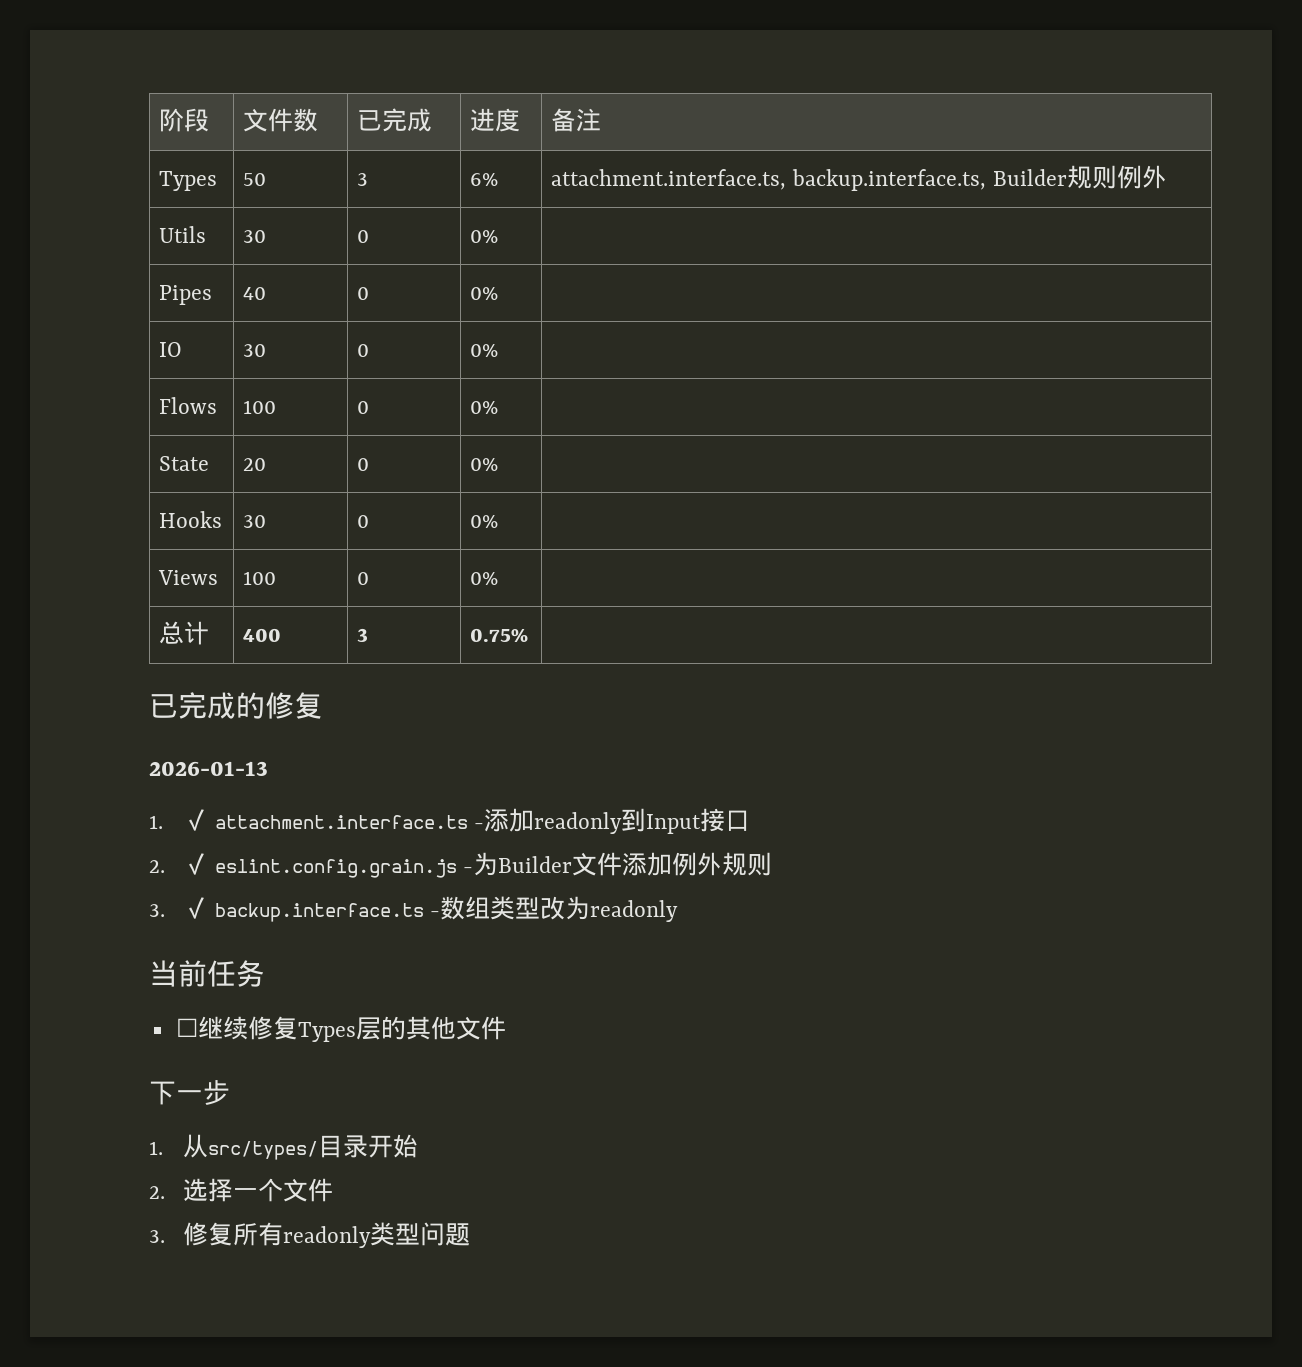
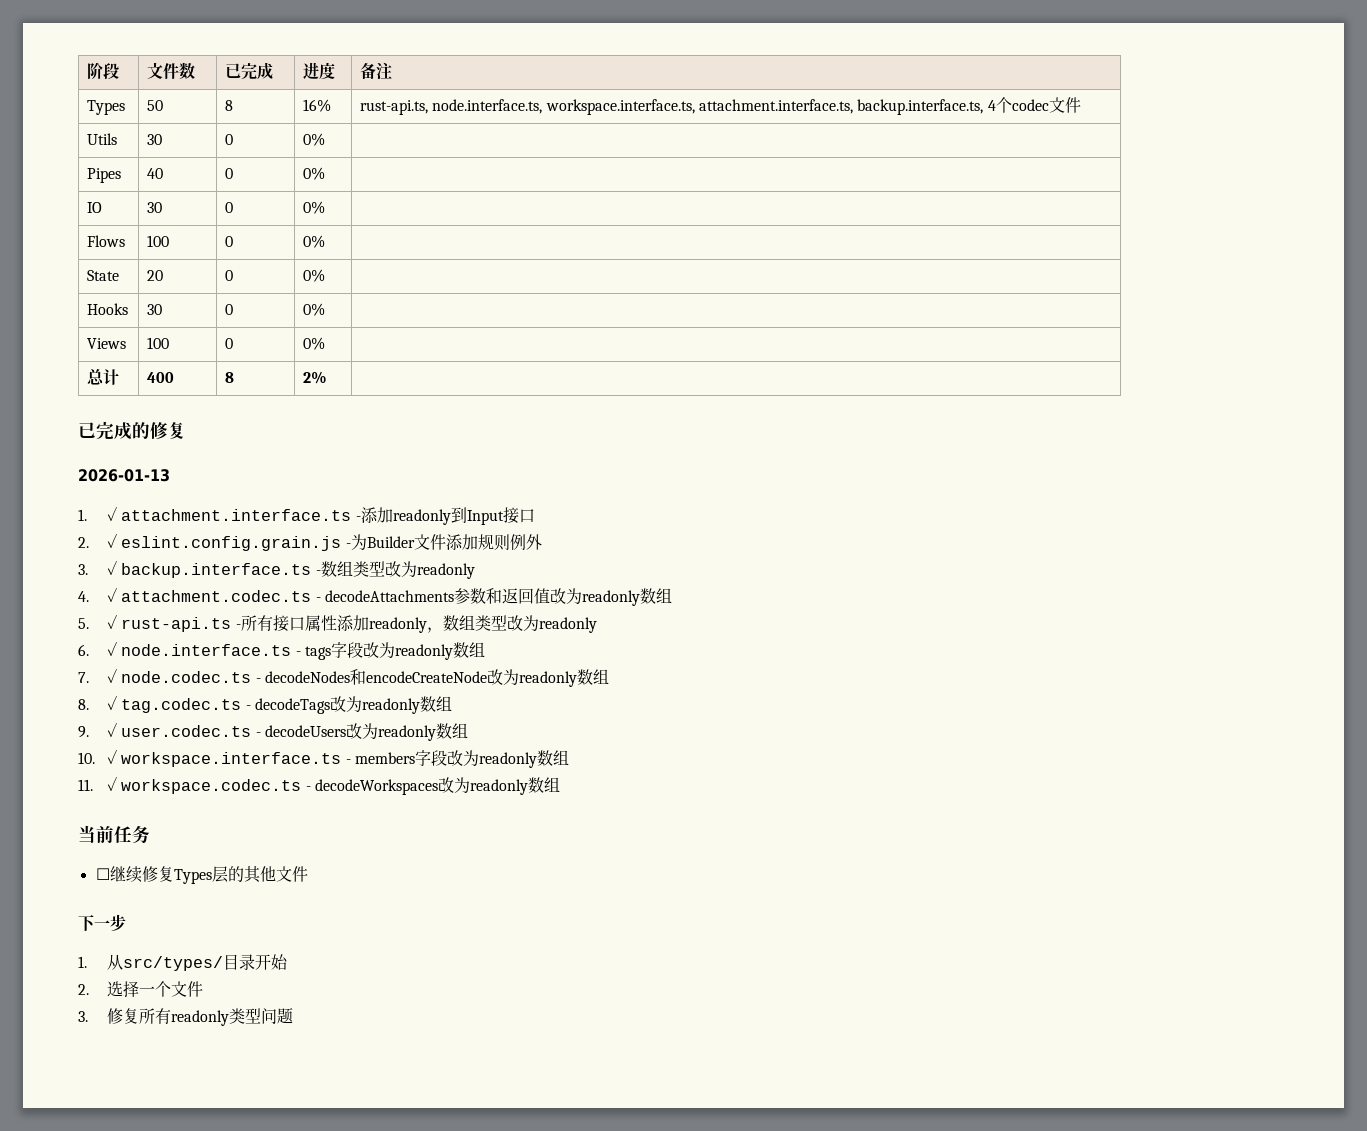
[357,173,369,186] [470,173,499,186] [551,165,1167,191] 3 | 6% | attachment.interface.ts, backup.interface.ts, Builder规则例外 -> [225,100,234,111] [303,99,332,112] [360,97,1081,115] 8 | 16% | rust-api.ts, node.interface.ts, workspace.interface.ts, attachment.interface.ts, backup.interface.ts, 4个codec文件
[357,628,369,642] [470,628,529,642] 3 | 0.75% -> [225,372,235,383] [303,371,328,384] 8 | 2%
[672,852,773,876] 例外规则 -> [477,534,542,551] 规则例外
(679, 911) none -> [78,587,672,606] [78,614,597,633] [78,641,485,660] [78,668,609,687] [78,695,452,714] [78,722,468,741] [78,749,569,768] [78,776,560,795] // 4. ✓ attachment.codec.ts - decodeAttachments参数和返回值改为readonly数组 // 5. ✓ rust-api.ts -所有接口属性添加readonly，数组类型改为readonly // 6. ✓ node.interface.ts - tags字段改为readonly数组 // 7. ✓ node.codec.ts - decodeNodes和encodeCreateNode改为readonly数组 // 8. ✓ tag.codec.ts - decodeTags改为readonly数组 // 9. ✓ user.codec.ts - decodeUsers改为readonly数组 // 10. ✓ workspace.interface.ts - members字段改为readonly数组 // 11. ✓ workspace.codec.ts - decodeWorkspaces改为readonly数组

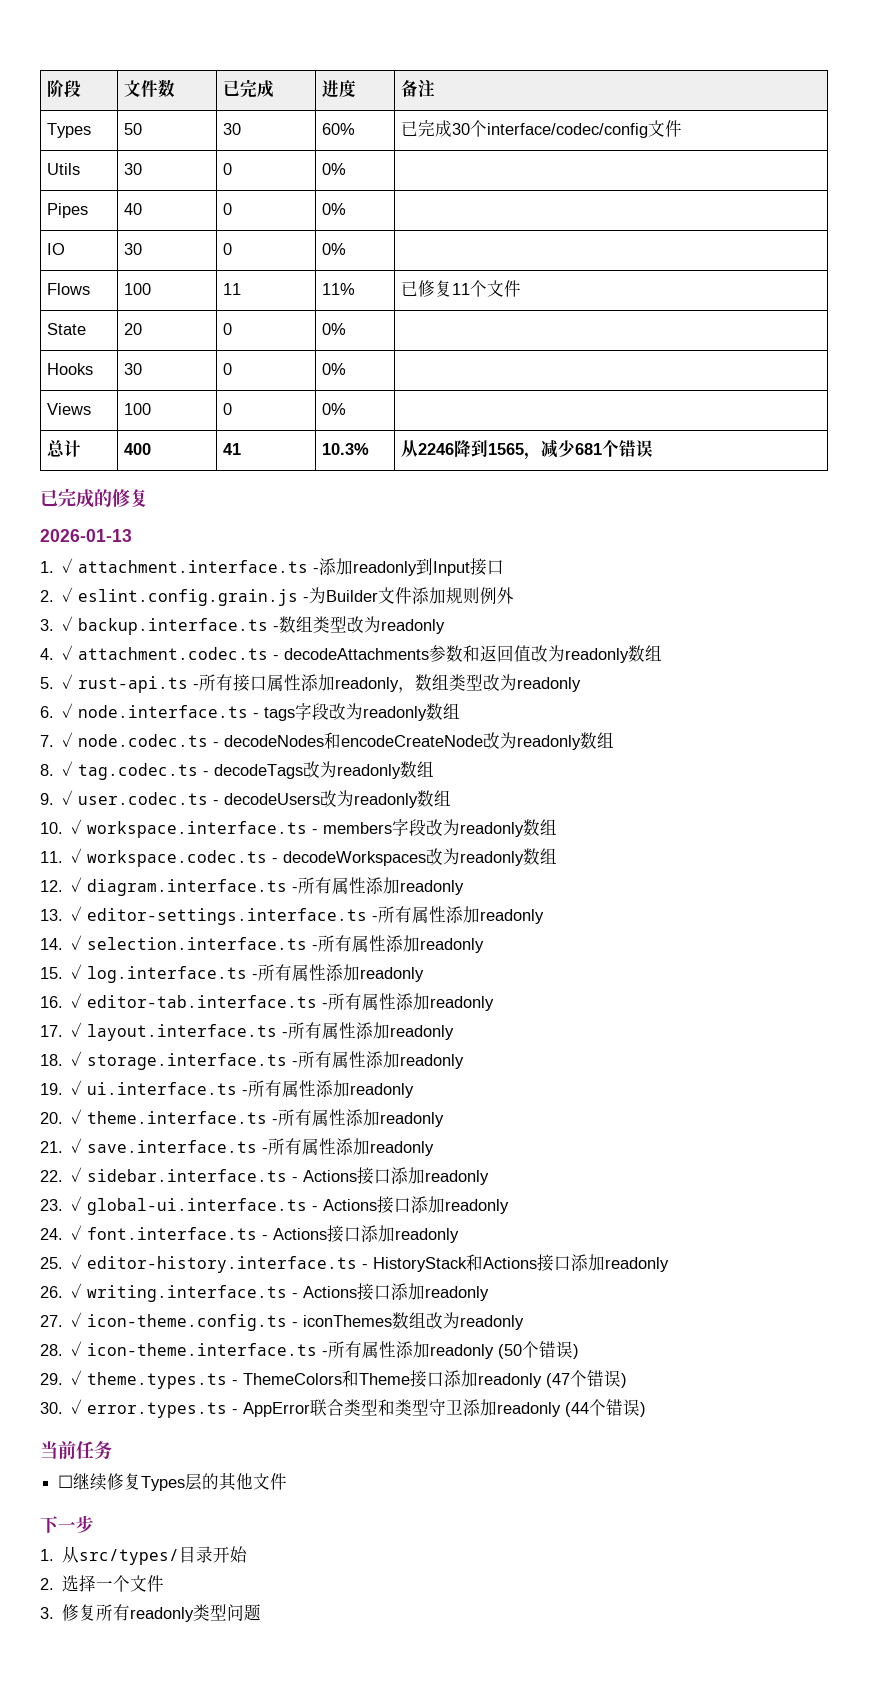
[225,100,234,111] [303,99,332,112] [360,97,1049,115] 8 | 16% | rust-api.ts, node.interface.ts, workspace.interface.ts, attachment.interface.ts, backup.interface.ts, 4个codec -> [222,123,241,135] [321,123,355,135] [400,120,648,138] 30 | 60% | 已完成30个interface/codec/config
[225,236,234,247] [303,235,326,248] 0 | 0% | -> [222,283,241,295] [321,283,355,295] [400,280,521,297] 11 | 11% | 已修复11个文件
[225,372,235,383] [303,371,328,384] 8 | 2% | -> [222,443,241,455] [321,443,369,455] [400,440,653,460] 41 | 10.3% | 从2246降到1565，减少681个错误
(560, 784) none -> [40,877,465,896] [40,906,545,925] [40,935,485,953] [40,964,425,983] [40,993,495,1011] [40,1022,455,1041] [40,1051,465,1070] [40,1080,415,1098] [40,1109,445,1127] [40,1138,435,1156] [40,1167,490,1185] [40,1196,510,1215] [40,1225,460,1243] [40,1254,670,1273] [40,1283,490,1302] [40,1312,525,1331] [40,1341,580,1359] [40,1370,628,1389] [40,1399,647,1418] // 12. ✓ diagram.interface.ts -所有属性添加readonly // 13. ✓ editor-settings.interface.ts -所有属性添加readonly // 14. ✓ selection.interface.ts -所有属性添加readonly // 15. ✓ log.interface.ts -所有属性添加readonly // 16. ✓ editor-tab.interface.ts -所有属性添加readonly // 17. ✓ layout.interface.ts -所有属性添加readonly // 18. ✓ storage.interface.ts -所有属性添加readonly // 19. ✓ ui.interface.ts -所有属性添加readonly // 20. ✓ theme.interface.ts -所有属性添加readonly // 21. ✓ save.interface.ts -所有属性添加readonly // 22. ✓ sidebar.interface.ts - Actions接口添加readonly // 23. ✓ global-ui.interface.ts - Actions接口添加readonly // 24. ✓ font.interface.ts - Actions接口添加readonly // 25. ✓ editor-history.interface.ts - HistoryStack和Actions接口添加readonly // 26. ✓ writing.interface.ts - Actions接口添加readonly // 27. ✓ icon-theme.config.ts - iconThemes数组改为readonly // 28. ✓ icon-theme.interface.ts -所有属性添加readonly (50个错误) // 29. ✓ theme.types.ts - ThemeColors和Theme接口添加readonly (47个错误) // 30. ✓ error.types.ts - AppError联合类型和类型守卫添加readonly (44个错误)

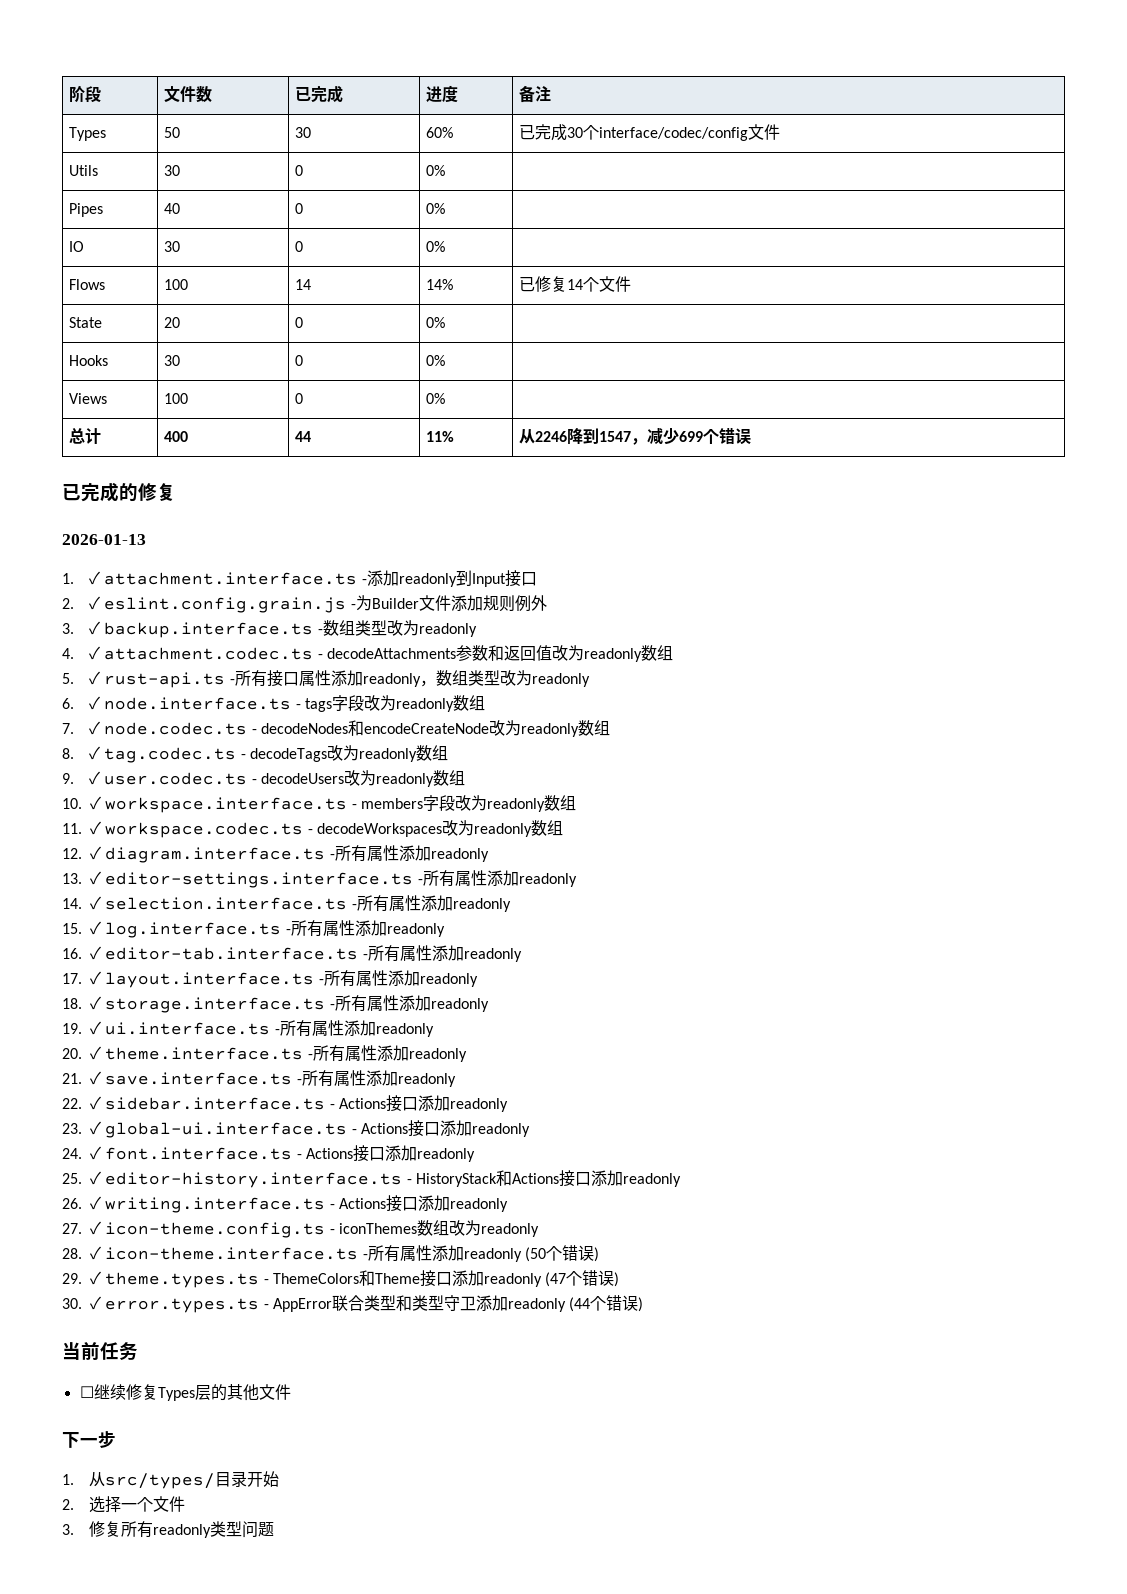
[222,283,241,295] [321,283,355,295] 11 | 11% -> [295,279,312,290] [426,279,454,290] 14 | 14%
[451,283,470,295] 11 -> [567,279,584,290] 14
[222,443,241,455] [321,443,369,455] 41 | 10.3% -> [295,431,312,442] [426,431,455,442] 44 | 11%
[487,440,602,460] 1565，减少681 -> [599,428,704,445] 1547，减少699

